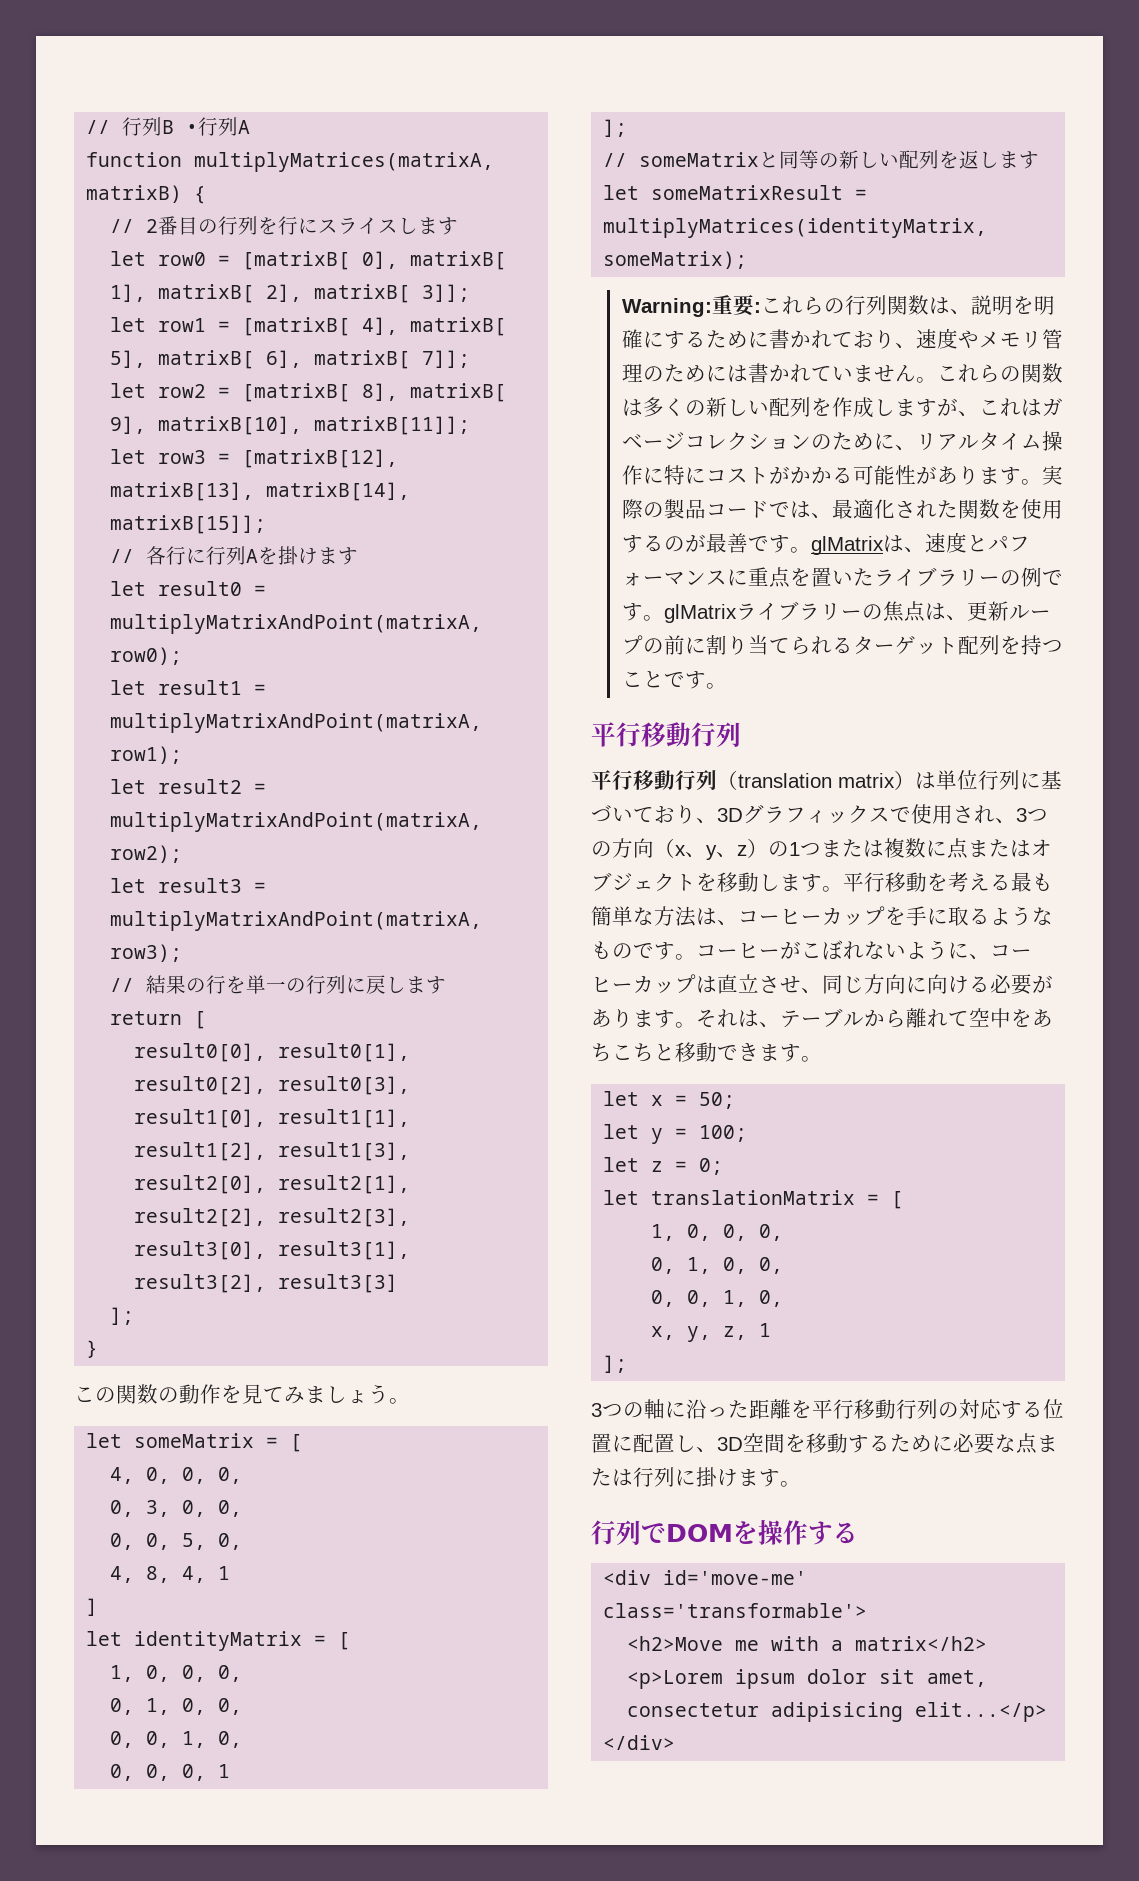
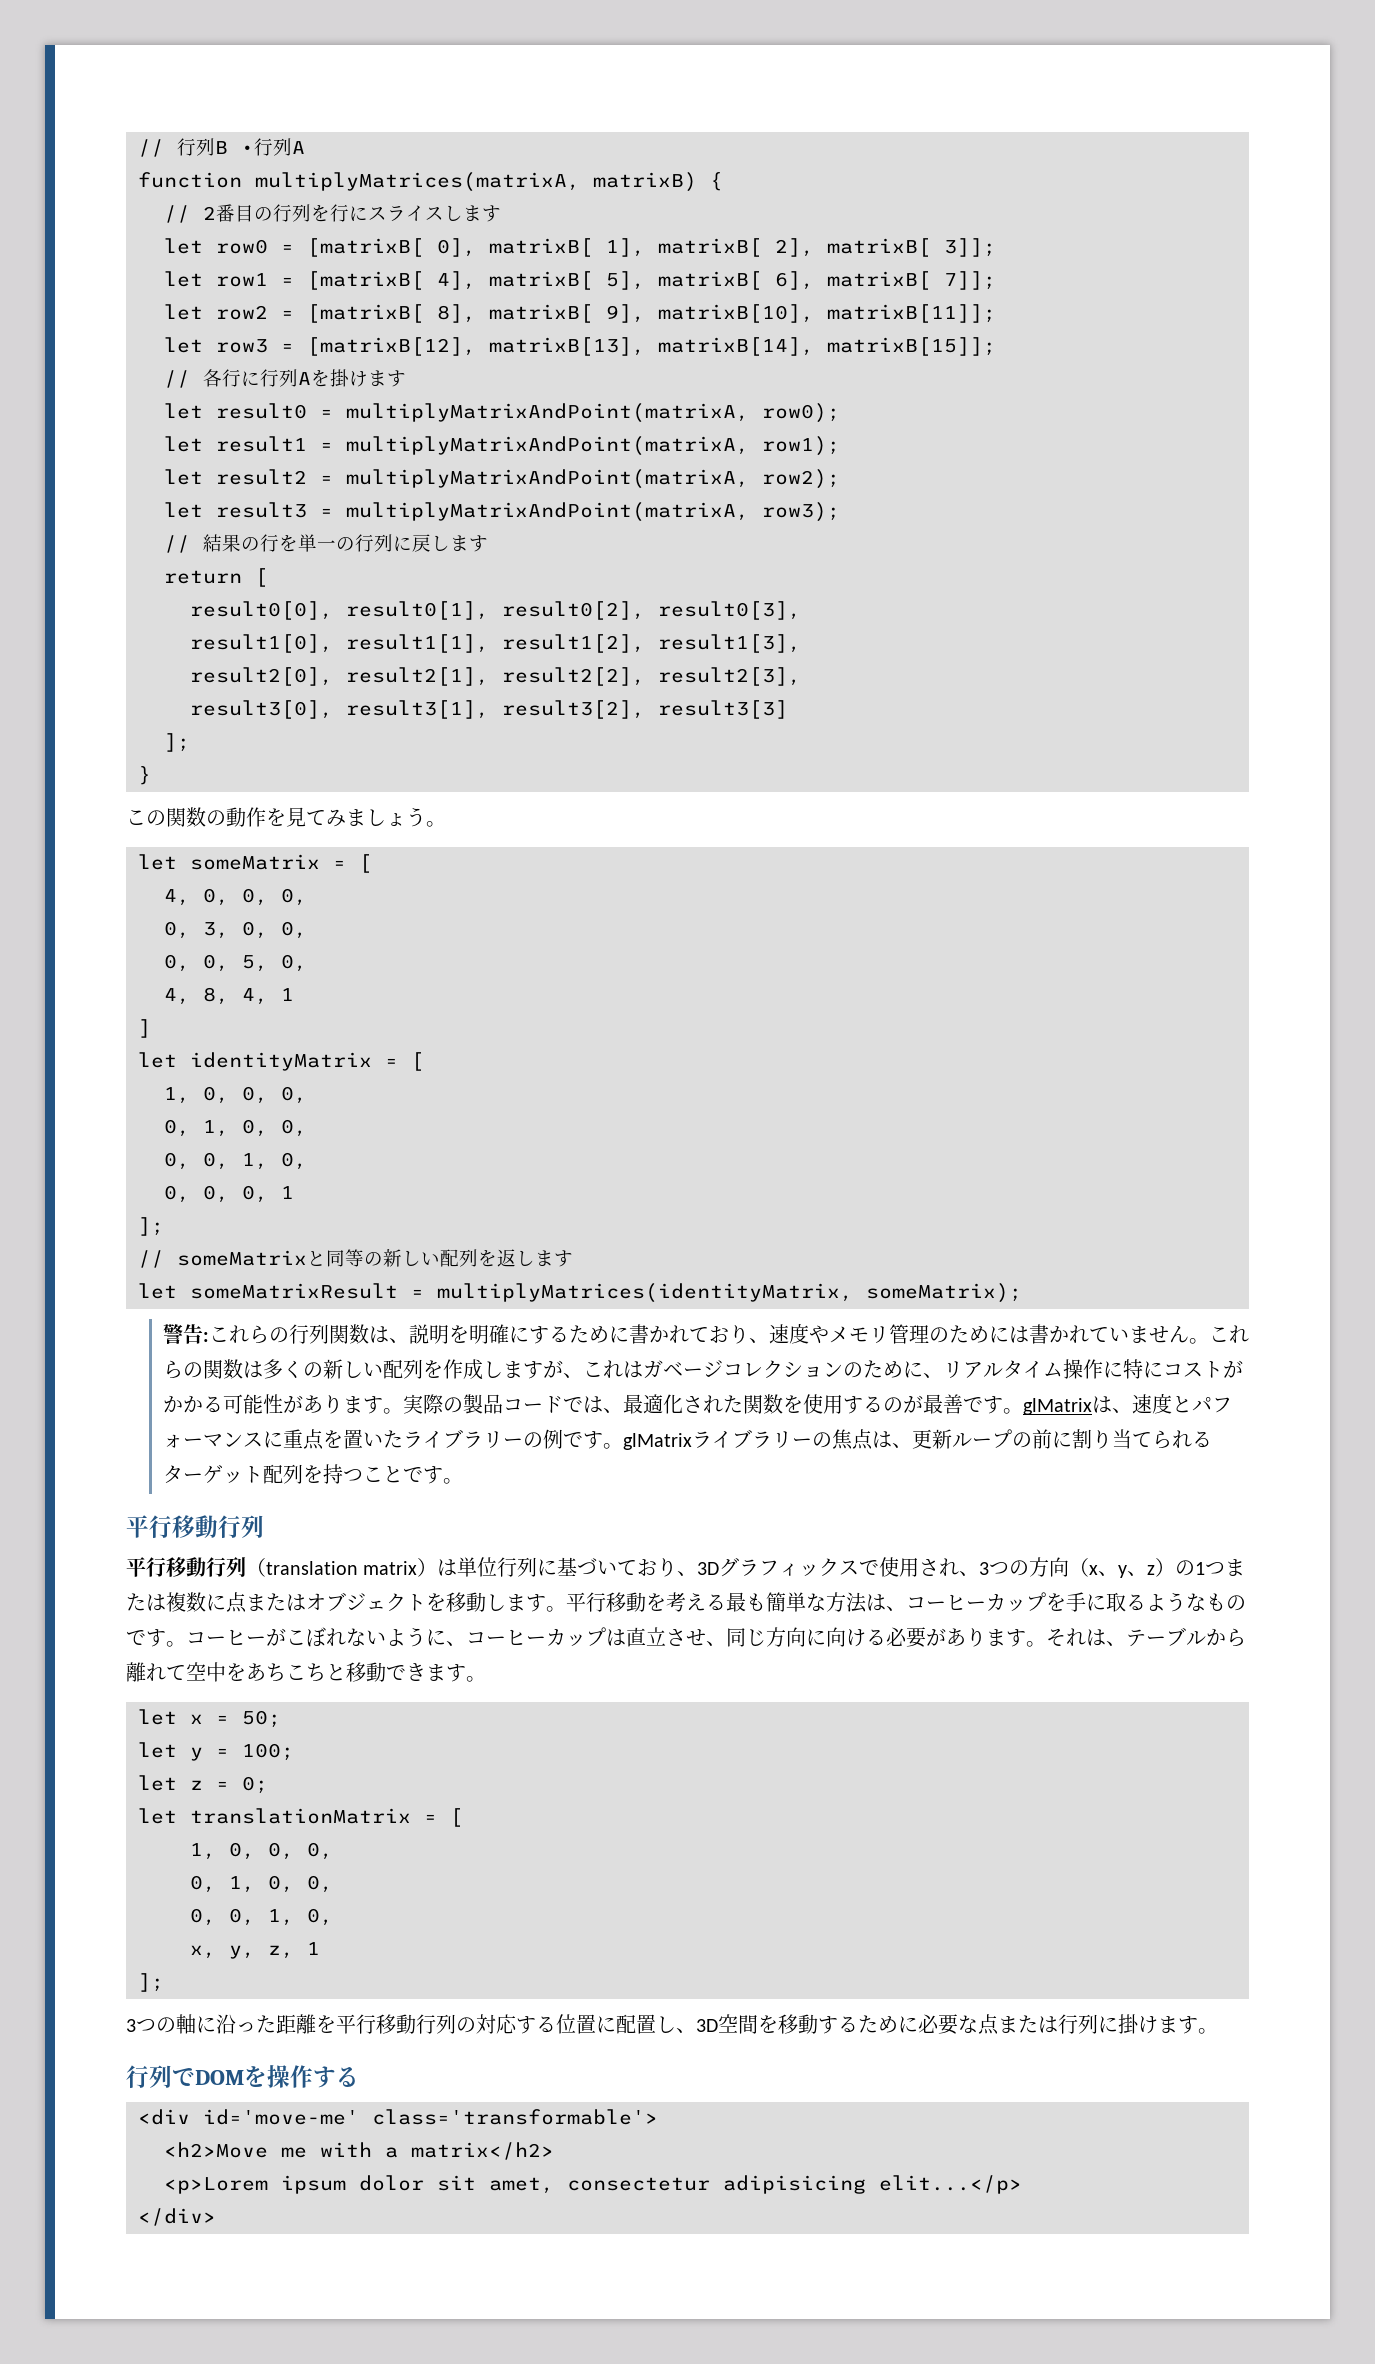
[621,295,755,317] Warning:重要 -> [162,1324,203,1344] 警告

